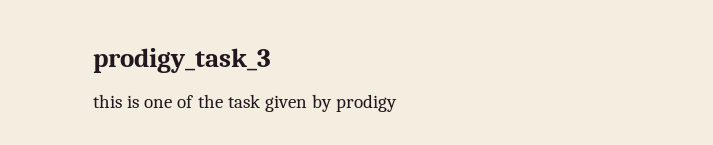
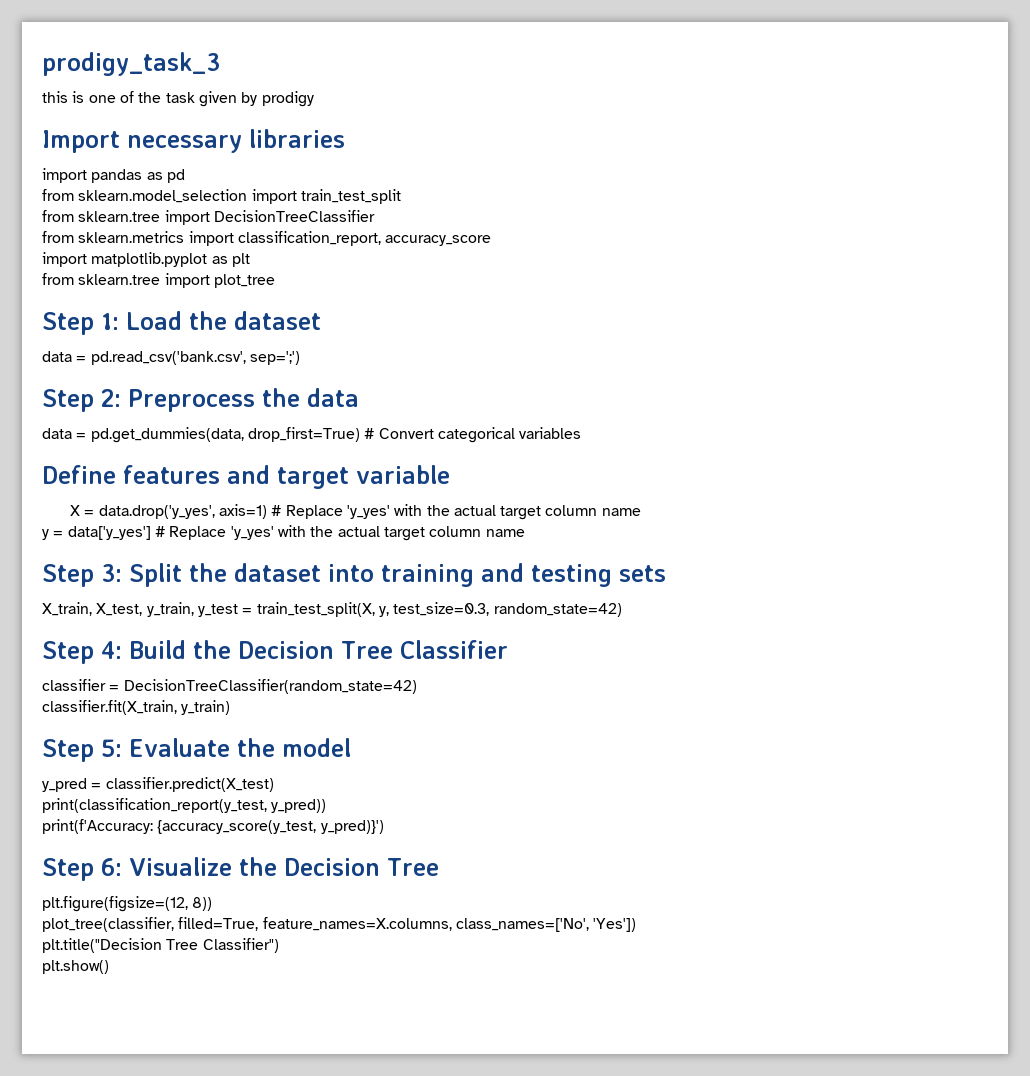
(398, 103) none -> [42,129,345,153] [42,168,185,183] [42,189,401,204] [42,210,375,225] [42,231,492,246] [42,252,250,267] [42,273,275,288] [42,311,321,335] [42,351,300,365] [42,388,359,412] [42,427,582,443] [42,465,450,489] [69,504,641,520] [42,525,525,541] [42,563,666,587] [42,602,622,617] [42,640,508,664] [42,679,417,694] [42,700,231,715] [42,738,351,762] [42,777,274,792] [42,798,327,813] [42,819,384,834] [42,857,439,881] [42,896,213,912] [42,917,637,932] [42,938,279,953] [42,960,109,974] // Import necessary libraries // import pandas as pd // from sklearn.model_selection import train_test_split // from sklearn.tree import DecisionTreeClassifier // from sklearn.metrics import classification_report, accuracy_score // import matplotlib.pyplot as plt // from sklearn.tree import plot_tree // Step 1: Load the dataset // data = pd.read_csv('bank.csv', sep=';') // Step 2: Preprocess the data // data = pd.get_dummies(data, drop_first=True) # Convert categorical variables // Define features and target variable // X = data.drop('y_yes', axis=1) # Replace 'y_yes' with the actual target column name // y = data['y_yes'] # Replace 'y_yes' with the actual target column name // Step 3: Split the dataset into training and testing sets // X_train, X_test, y_train, y_test = train_test_split(X, y, test_size=0.3, random_state=42) // Step 4: Build the Decision Tree Classifier // classifier = DecisionTreeClassifier(random_state=42) // classifier.fit(X_train, y_train) // Step 5: Evaluate the model // y_pred = classifier.predict(X_test) // print(classification_report(y_test, y_pred)) // print(f'Accuracy: {accuracy_score(y_test, y_pred)}') // Step 6: Visualize the Decision Tree // plt.figure(figsize=(12, 8)) // plot_tree(classifier, filled=True, feature_names=X.columns, class_names=['No', 'Yes']) // plt.title("Decision Tree Classifier") // plt.show()

